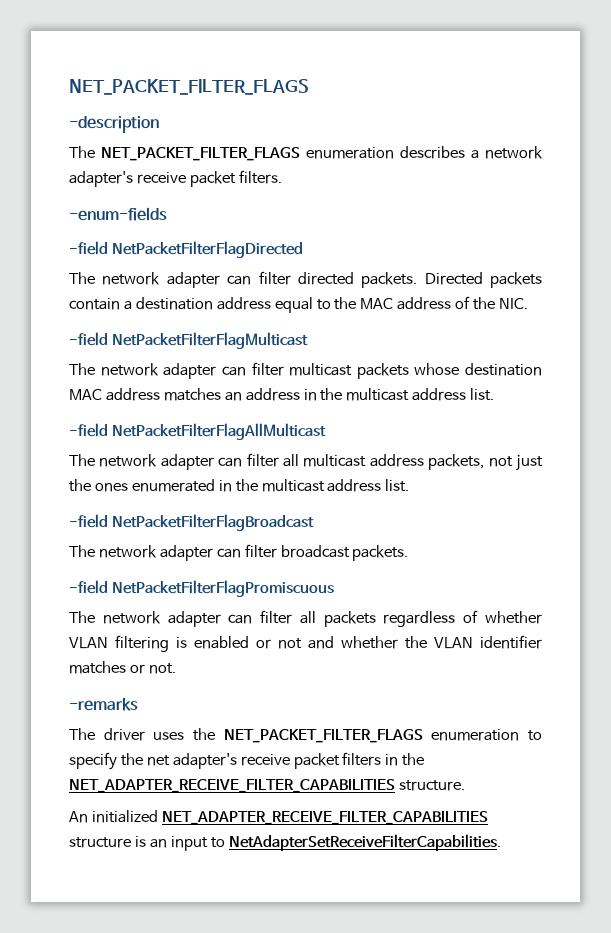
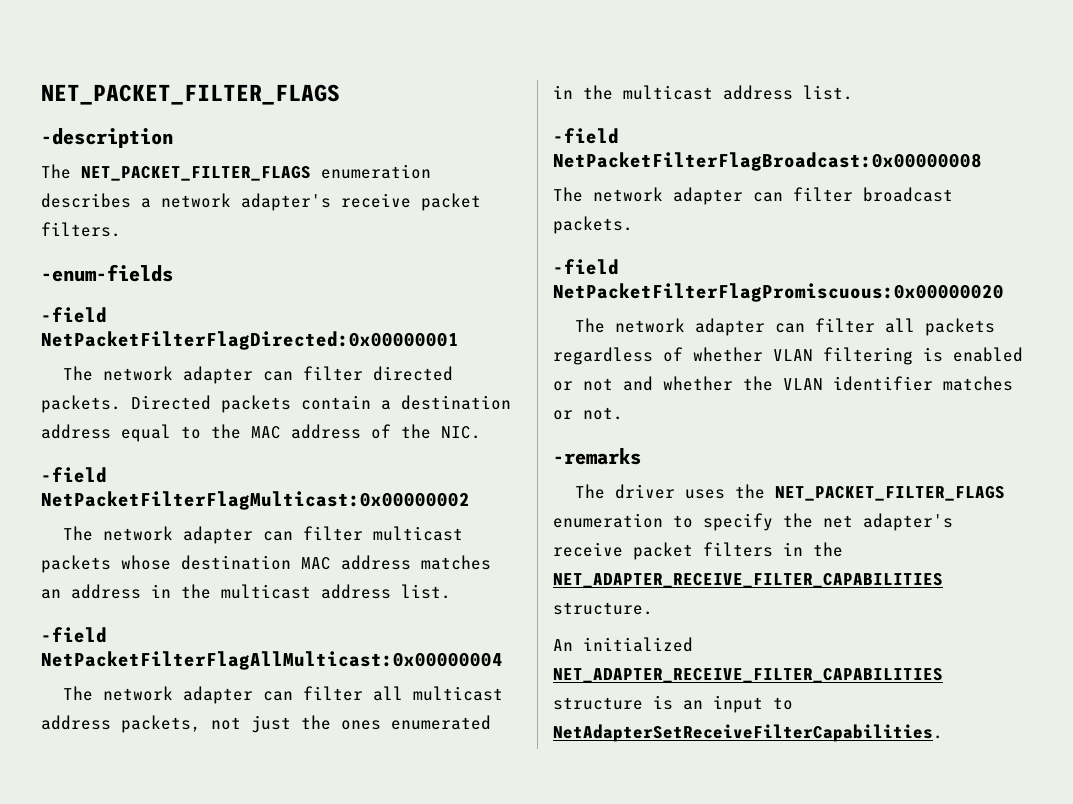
[112,241,304,258] NetPacketFilterFlagDirected -> [41,331,459,350] NetPacketFilterFlagDirected:0x00000001
[112,332,309,349] NetPacketFilterFlagMulticast -> [41,491,470,510] NetPacketFilterFlagMulticast:0x00000002
[112,423,327,440] NetPacketFilterFlagAllMulticast -> [41,651,503,670] NetPacketFilterFlagAllMulticast:0x00000004
[112,514,315,531] NetPacketFilterFlagBroadcast -> [553,152,982,171] NetPacketFilterFlagBroadcast:0x00000008
[112,580,335,597] NetPacketFilterFlagPromiscuous -> [553,283,1004,302] NetPacketFilterFlagPromiscuous:0x00000020

